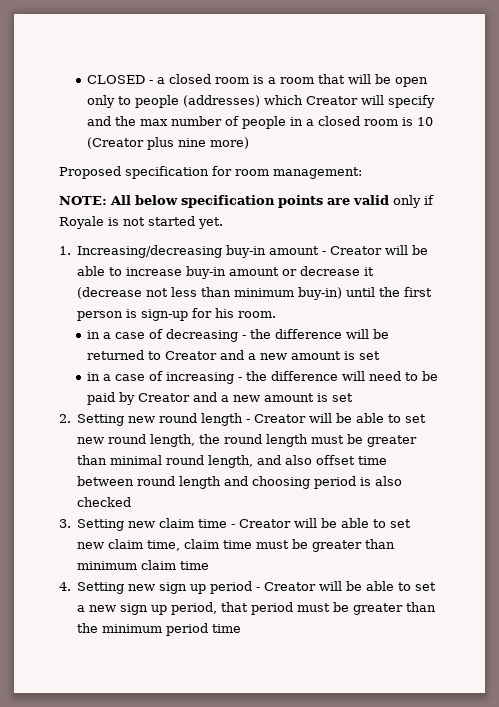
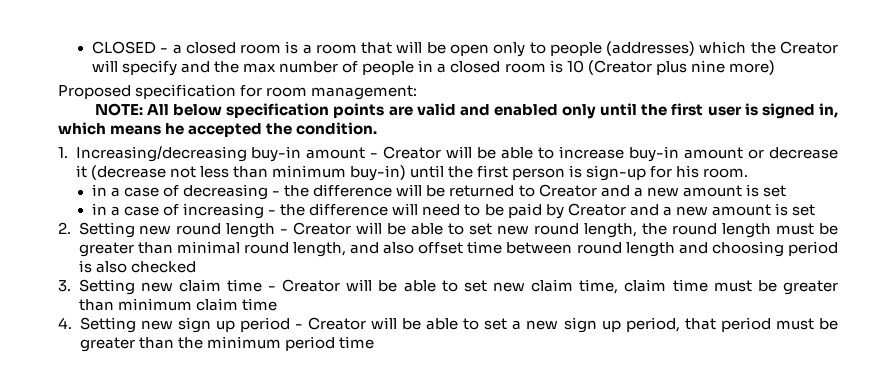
(304, 100) none -> [750,42,776,54] the
[393,195,434,208] [59,216,223,229] only if Royale is not started yet. -> [459,103,839,119] [58,122,378,137] and enabled only until the first user is signed in, which means he accepted the condition.

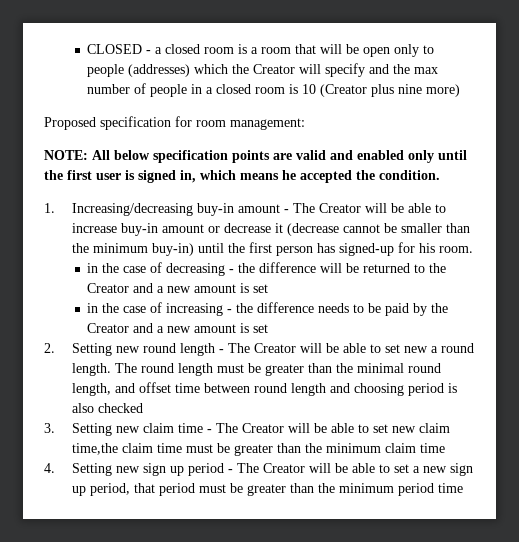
(379, 155) none -> [292,203,315,213] The
[169,166,268,178] not less than -> [342,223,470,233] [71,243,89,253] cannot be smaller than the
[569,165,647,181] is sign-up -> [316,243,394,256] has signed-up
[111,187,121,197] a -> [102,263,120,273] the
(535, 191) none -> [429,263,447,273] the
[111,206,121,216] a -> [102,303,120,313] the
[392,203,461,216] will need -> [318,303,350,313] needs
(564, 211) none -> [431,303,449,313] the
[293,222,668,238] Creator will be able to set new round length, the -> [227,343,474,353] [71,363,137,376] The Creator will be able to set new a round length. The
(173, 248) none -> [335,363,353,373] the
[383,242,415,254] also -> (135, 388) none
(277, 288) none -> [215,423,238,433] The
[579,279,619,294] time, -> [71,443,118,455] time,the
(114, 305) none -> [304,443,322,453] the
(303, 326) none -> [236,463,259,473] The

